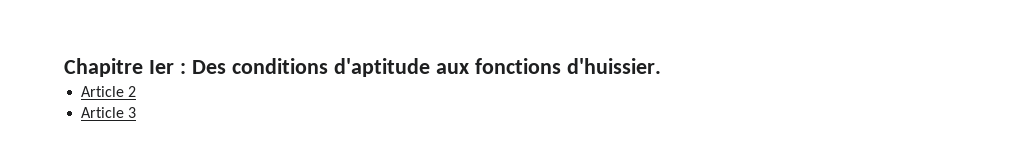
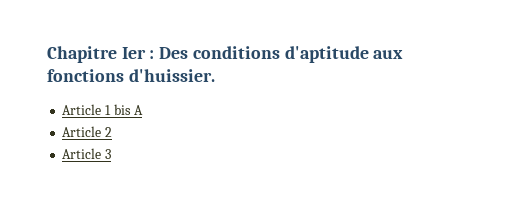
(661, 66) none -> [62,104,143,115] // Article 1 bis A

